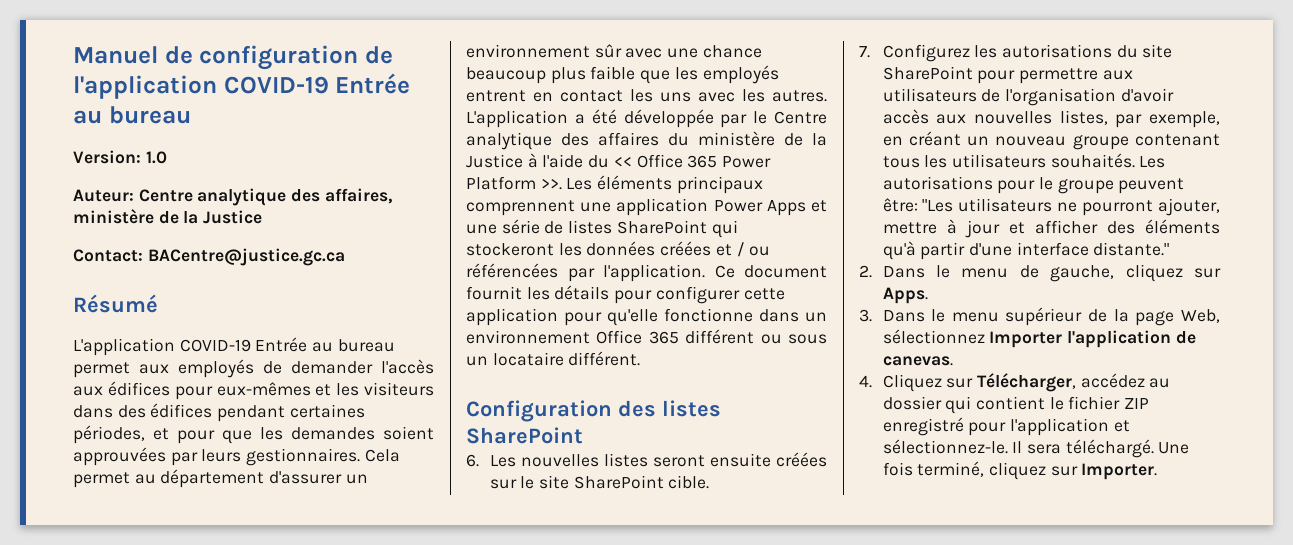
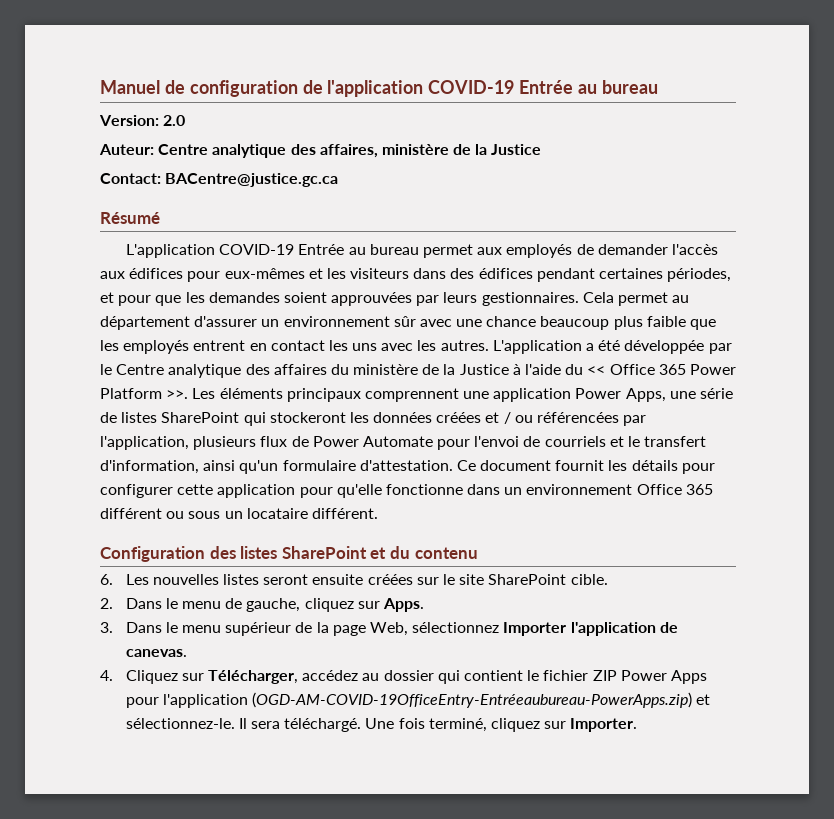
[145,151,167,164] 1.0 -> [163,115,186,126] 2.0
[766,200,827,216] Apps et -> [625,388,666,402] Apps,
[603,264,705,282] l'application. -> [100,436,707,450] [100,460,453,474] l'application, plusieurs flux de Power Automate pour l'envoi de courriels et le transfert d'information, ainsi qu'un formulaire d'attestation.
(583, 435) none -> [370,546,478,559] et du contenu
[859,44,1173,62] [882,66,1133,84] [882,88,1174,106] [882,109,1220,128] [882,131,1220,150] [882,153,1166,168] [882,176,1185,194] [882,198,1220,216] [882,219,1220,238] [882,241,1170,260] // 7. Configurez les autorisations du site SharePoint pour permettre aux utilisateurs de l'organisation d'avoir accès aux nouvelles listes, par exemple, en créant un nouveau groupe contenant tous les utilisateurs souhaités. Les autorisations pour le groupe peuvent être: "Les utilisateurs ne pourront ajouter, mettre à jour et afficher des éléments qu'à partir d'une interface distante." -> (608, 579) none
[882,417,964,436] enregistré -> [620,670,707,684] Power Apps
(1109, 427) none -> [252,692,693,708] (OGD-AM-COVID-19OfficeEntry-Entréeaubureau-PowerApps.zip)

